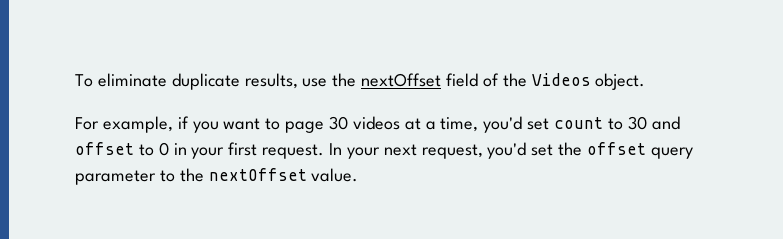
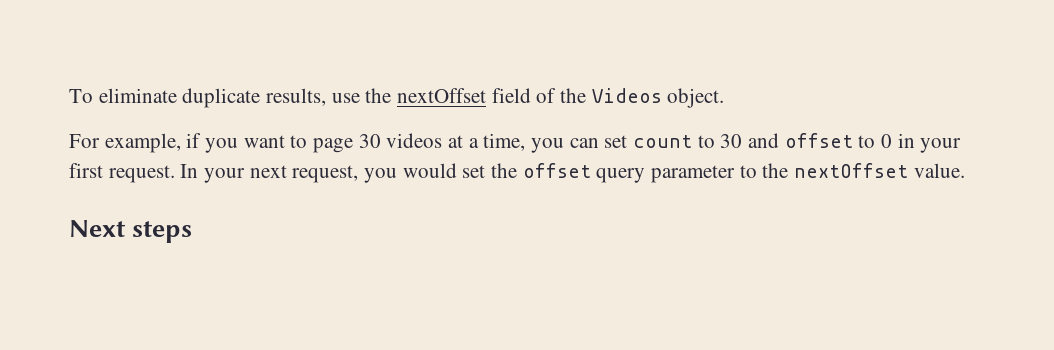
[483,116,523,133] you'd -> [531,138,599,153] you can
[487,142,527,159] you'd -> [364,163,457,183] you would
(359, 175) none -> [69,220,193,243] // Next steps

